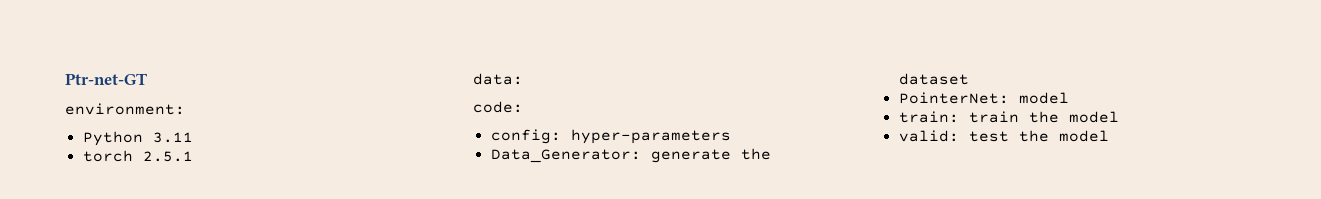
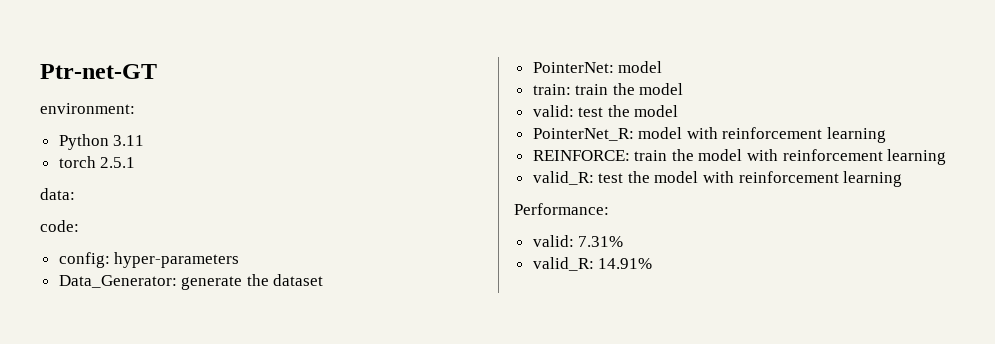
(1109, 136) none -> [532,127,887,143] [532,149,947,165] [532,171,903,187] [514,203,609,215] [532,235,624,247] [532,257,653,271] // PointerNet_R: model with reinforcement learning // REINFORCE: train the model with reinforcement learning // valid_R: test the model with reinforcement learning // Performance: // valid: 7.31% // valid_R: 14.91%

